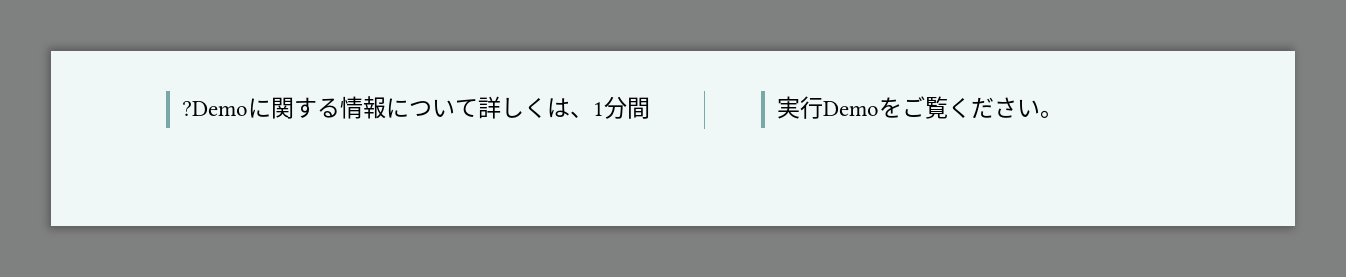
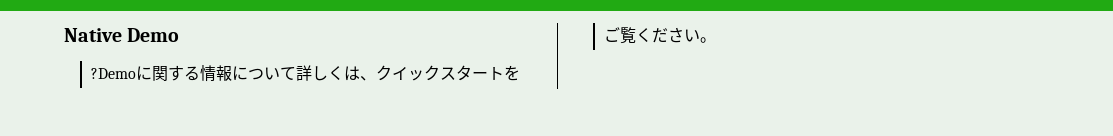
(182, 108) none -> [64,28,180,42] Native Demo //
[593,96,880,119] 1分間実行Demo -> [376,65,505,81] クイックスタート

